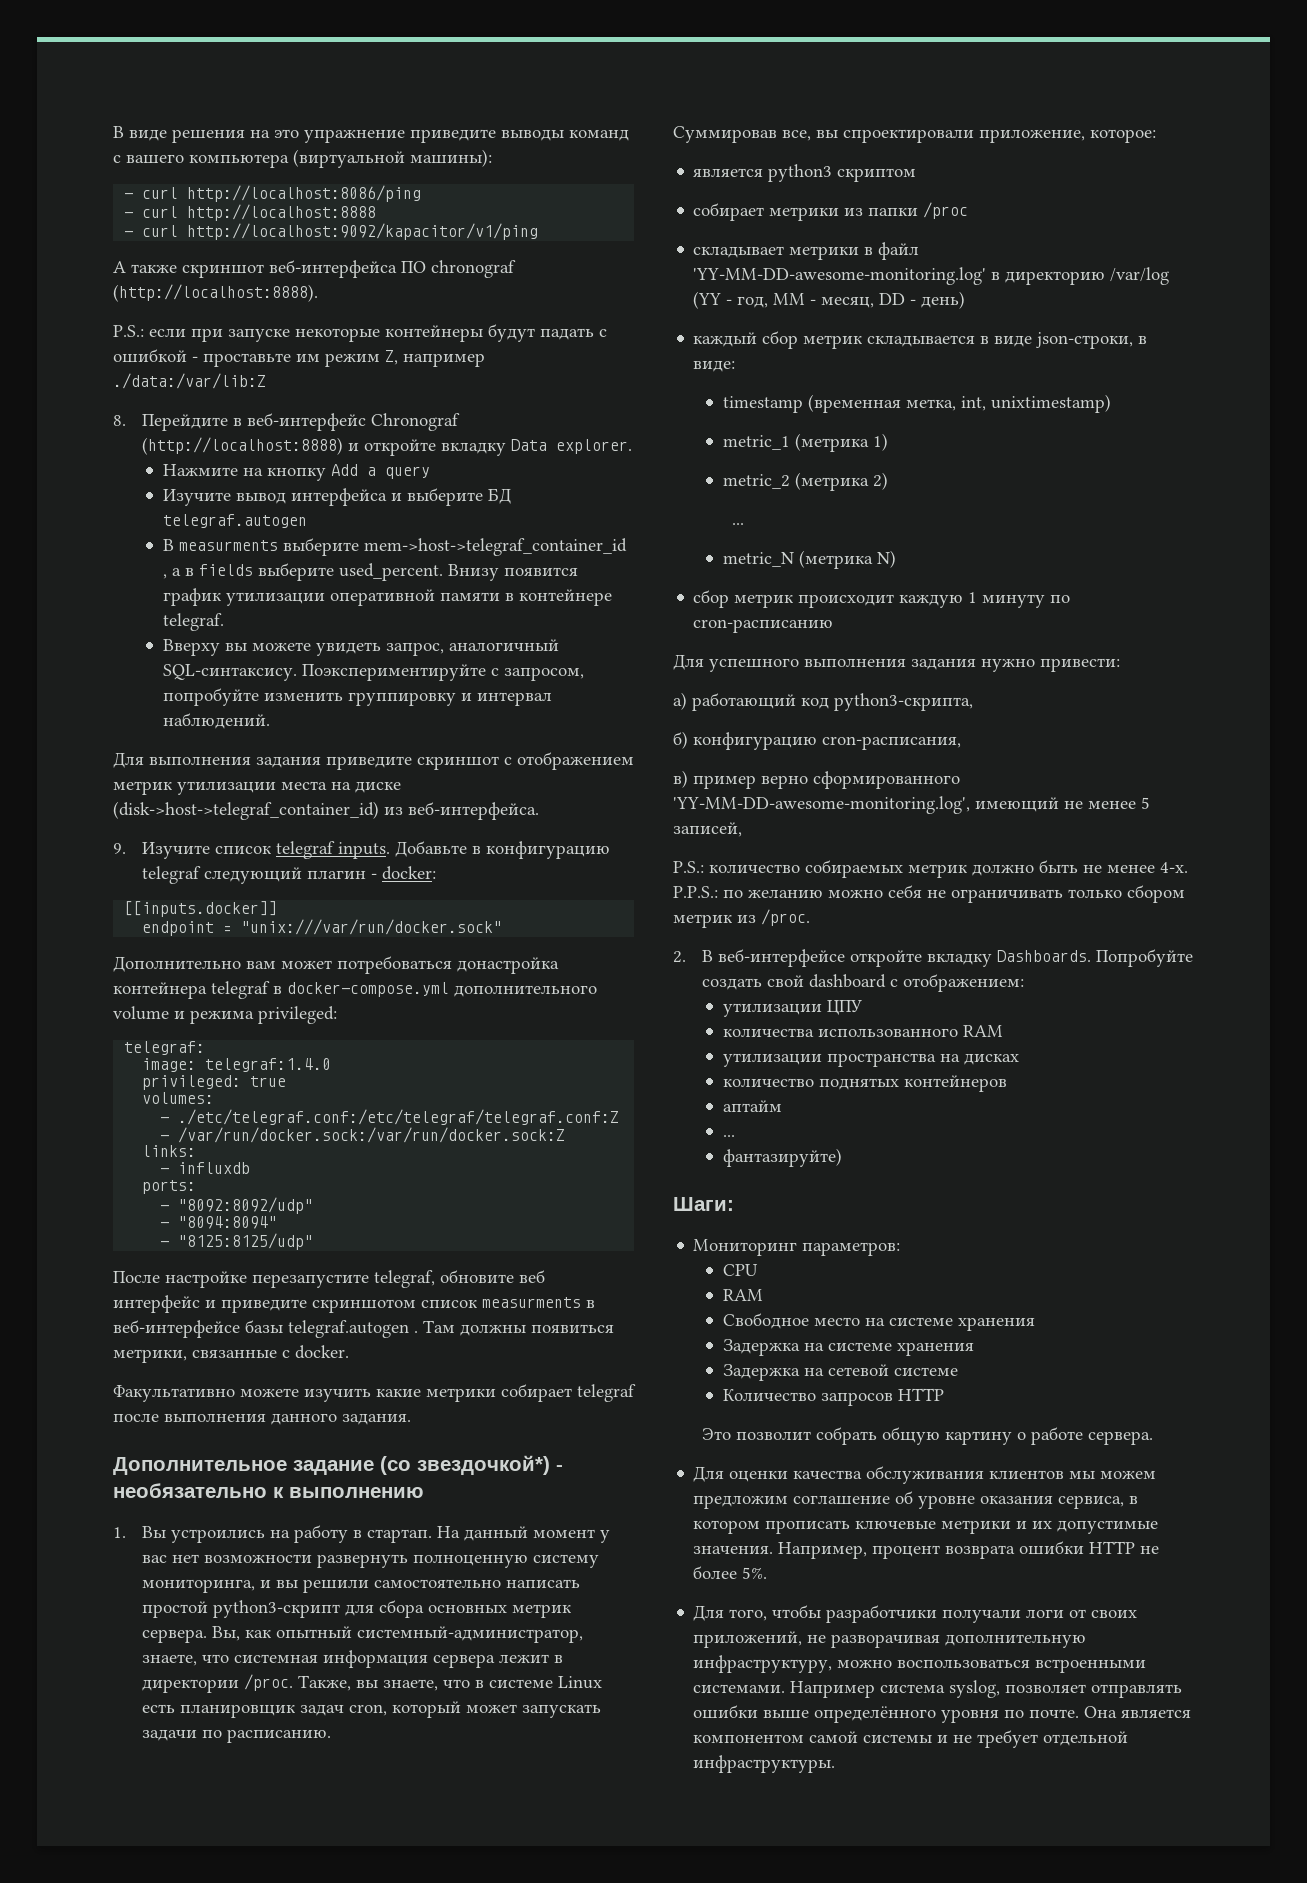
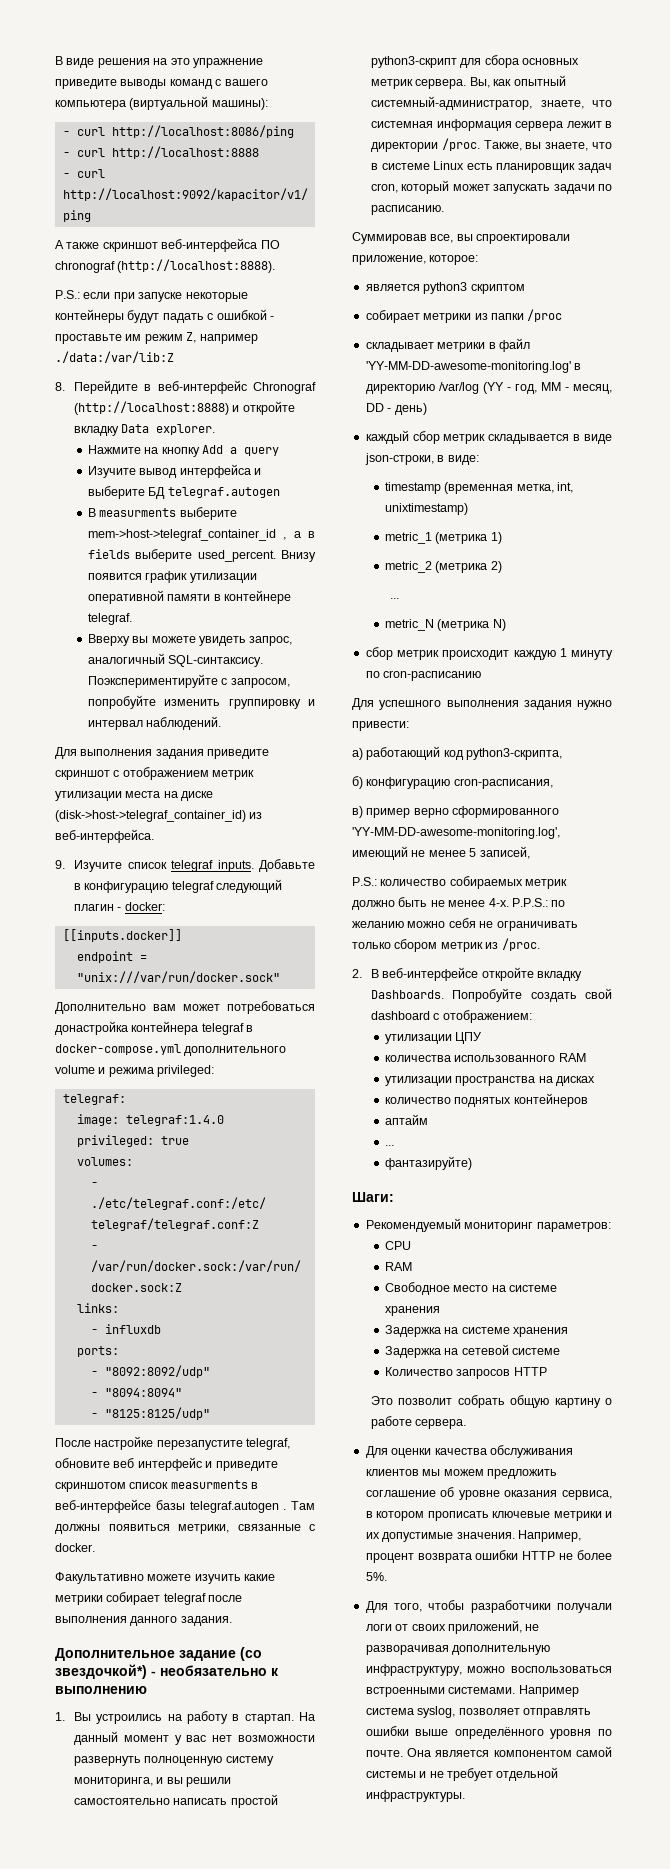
[693,1239,798,1256] Мониторинг -> [365,1218,534,1232] Рекомендуемый мониторинг
[693,1495,789,1509] предложим -> [486,1469,557,1479] предложить

